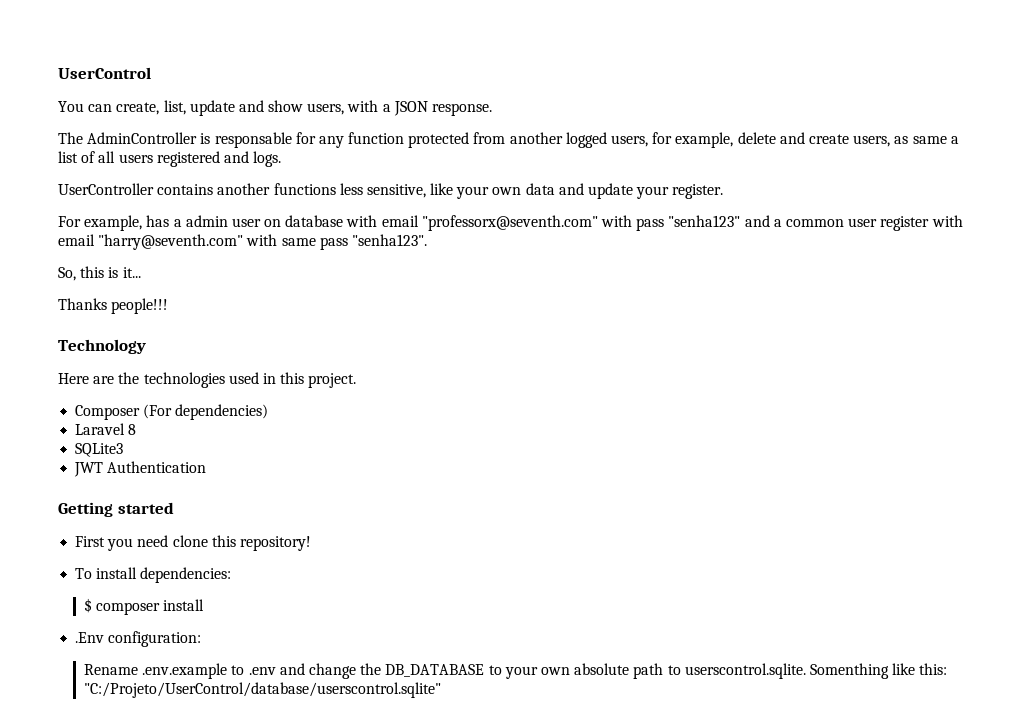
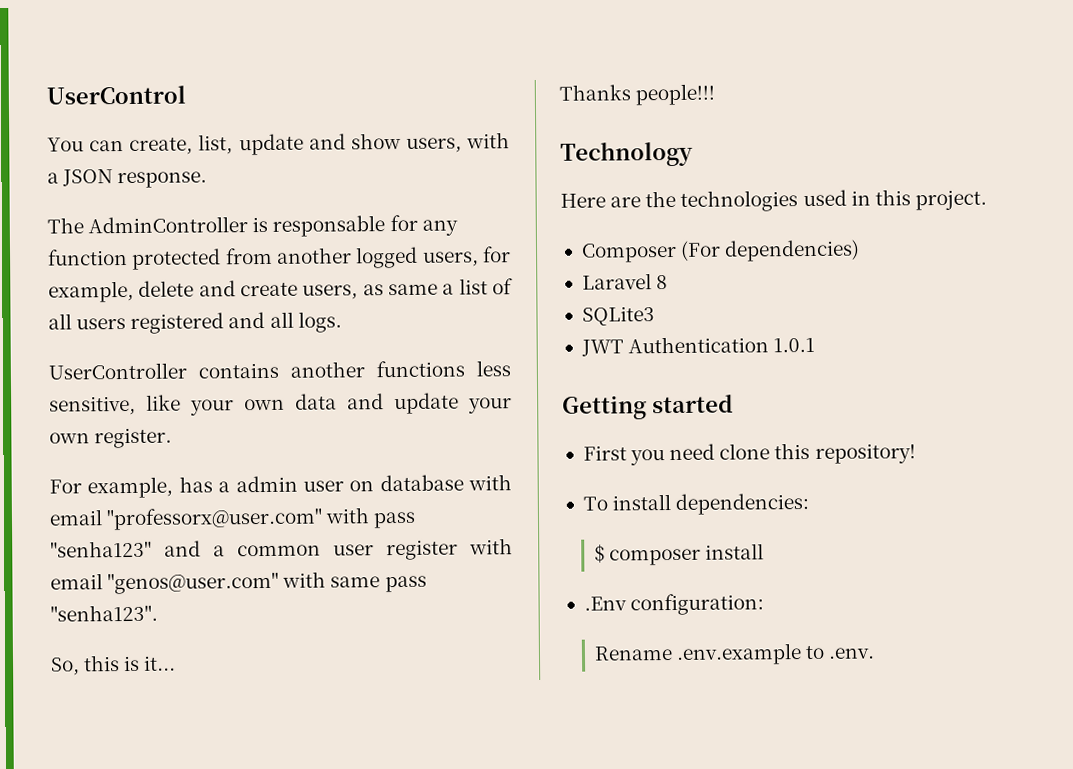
(249, 157) none -> [269,311,294,328] all
(670, 192) none -> [49,432,90,444] own
[421,215,598,231] "professorx@seventh.com" -> [106,507,324,531] "professorx@user.com"
[98,234,244,250] "harry@seventh.com" -> [107,571,280,595] "genos@user.com"
(207, 467) none -> [773,337,816,353] 1.0.1
[248,663,948,679] [84,682,442,698] .env and change the DB_DATABASE to your own absolute path to userscontrol.sqlite. Somenthing like this: "C:/Projeto/UserControl/database/userscontrol.sqlite" -> [828,647,876,659] .env.

